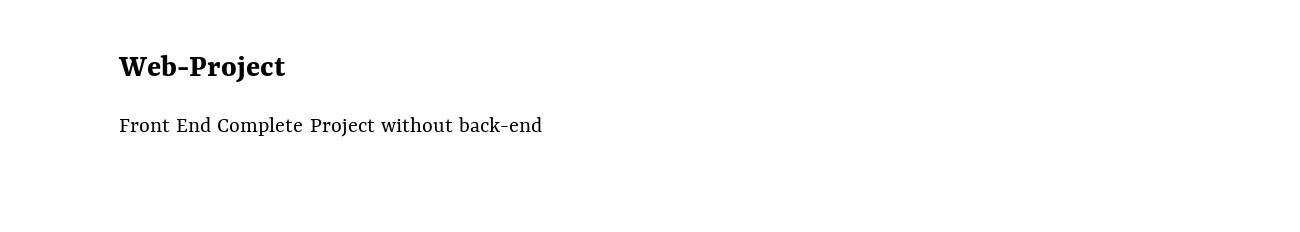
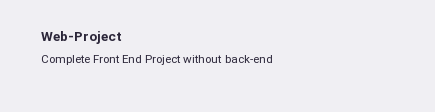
(286, 69) none -> [41,55,90,65] Complete
[217,117,304,136] Complete -> (143, 59) none

